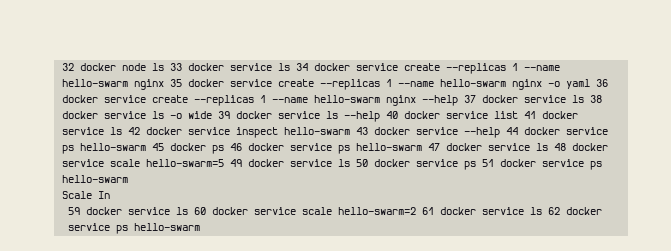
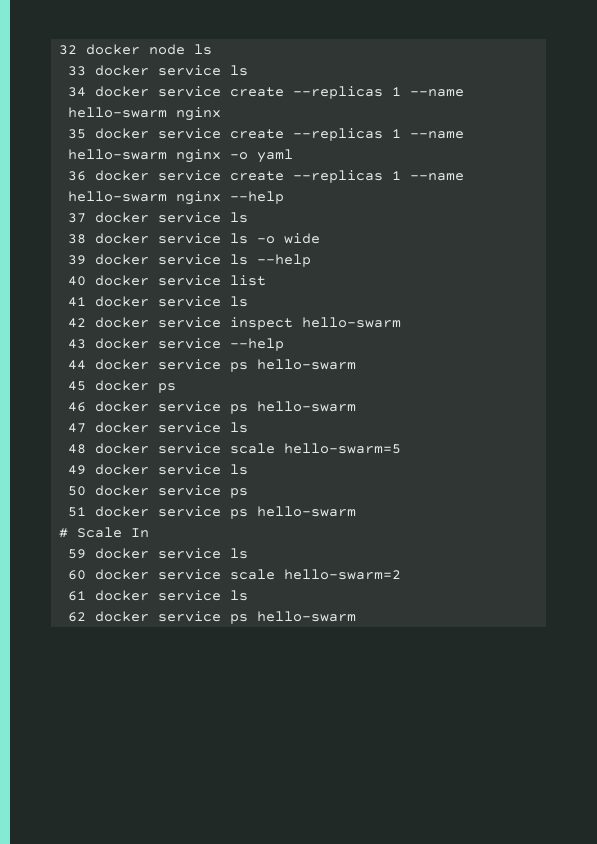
(164, 67) none -> (212, 49) //
(290, 67) none -> (248, 70) //
(164, 84) none -> (221, 114) //
(590, 84) none -> (293, 156) //
(458, 100) none -> (284, 197) //
(584, 99) none -> (248, 217) //
(212, 115) none -> (320, 238) //
(380, 116) none -> (311, 260) //
(518, 115) none -> (266, 280) //
(122, 131) none -> (248, 301) //
(350, 131) none -> (401, 322) //
(500, 132) none -> (284, 344) //
(146, 147) none -> (356, 364) //
(224, 149) none -> (176, 388) //
(422, 147) none -> (356, 406) //
(548, 147) none -> (248, 427) //
(224, 163) none -> (401, 448) //
(350, 163) none -> (248, 469) //
(476, 165) none -> (248, 493) //
(128, 179) none -> [58,528,68,538] #
(188, 211) none -> (248, 553) //
(416, 211) none -> (401, 574) //
(542, 211) none -> (248, 595) //

